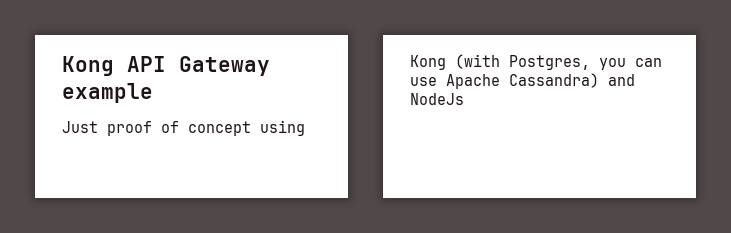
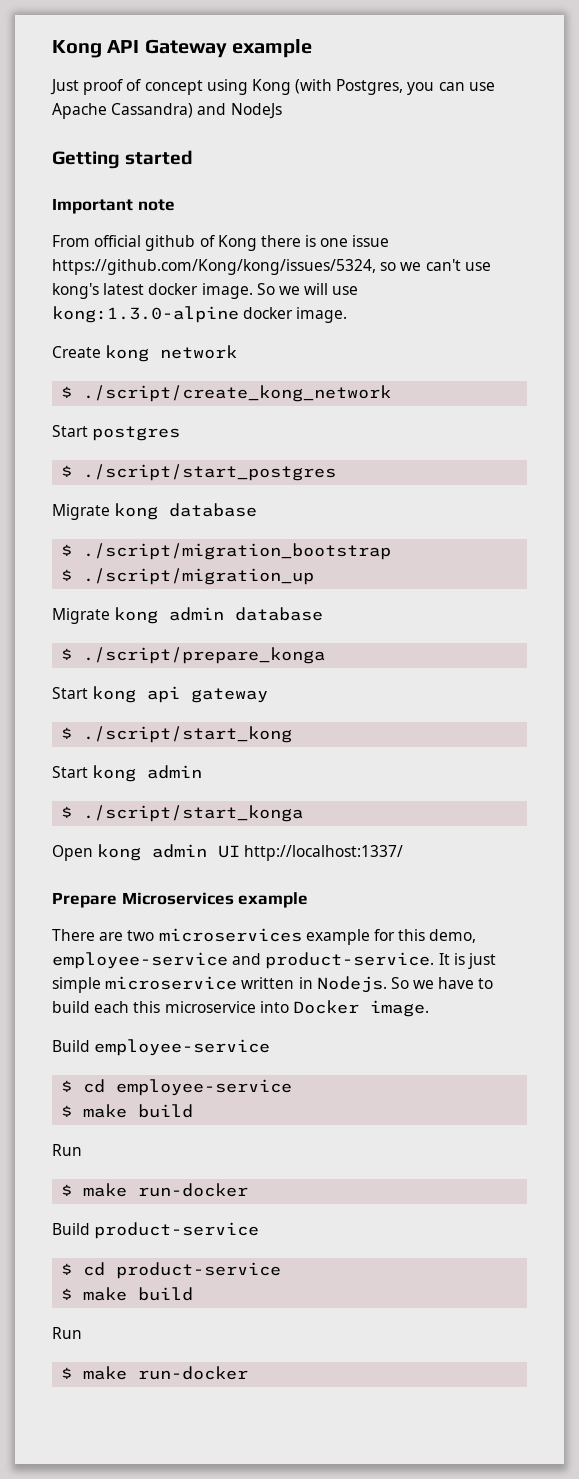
(464, 99) none -> [52,150,194,169] [52,198,175,214] [52,235,390,251] [52,259,491,275] [52,283,359,299] [52,306,348,323] [52,345,238,362] [61,385,392,402] [52,425,181,441] [61,464,337,481] [52,503,258,520] [61,543,392,560] [61,568,315,585] [52,607,324,624] [61,647,326,664] [52,686,269,703] [61,726,293,743] [52,765,203,782] [61,805,304,822] [52,844,404,861] [52,892,309,908] [52,928,477,945] [52,952,496,969] [52,976,494,993] [52,1000,429,1017] [52,1039,271,1056] [61,1079,293,1096] [61,1104,194,1118] [52,1144,82,1156] [61,1183,249,1197] [52,1222,260,1239] [61,1262,282,1279] [61,1287,194,1301] [52,1327,82,1339] [61,1366,249,1380] // Getting started // Important note // From official github of Kong there is one issue https://github.com/Kong/kong/issues/5324, so we can't use kong's latest docker image. So we will use kong:1.3.0-alpine docker image. // Create kong network // $ ./script/create_kong_network // Start postgres // $ ./script/start_postgres // Migrate kong database // $ ./script/migration_bootstrap // $ ./script/migration_up // Migrate kong admin database // $ ./script/prepare_konga // Start kong api gateway // $ ./script/start_kong // Start kong admin // $ ./script/start_konga // Open kong admin UI http://localhost:1337/ // Prepare Microservices example // There are two microservices example for this demo, employee-service and product-service. It is just simple microservice written in Nodejs. So we have to build each this microservice into Docker image. // Build employee-service // $ cd employee-service // $ make build // Run // $ make run-docker // Build product-service // $ cd product-service // $ make build // Run // $ make run-docker

